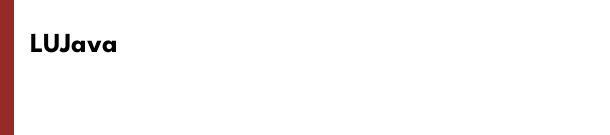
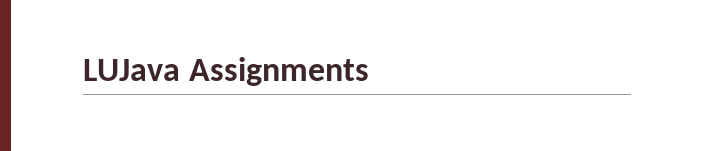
(118, 43) none -> [189,57,370,86] Assignments

